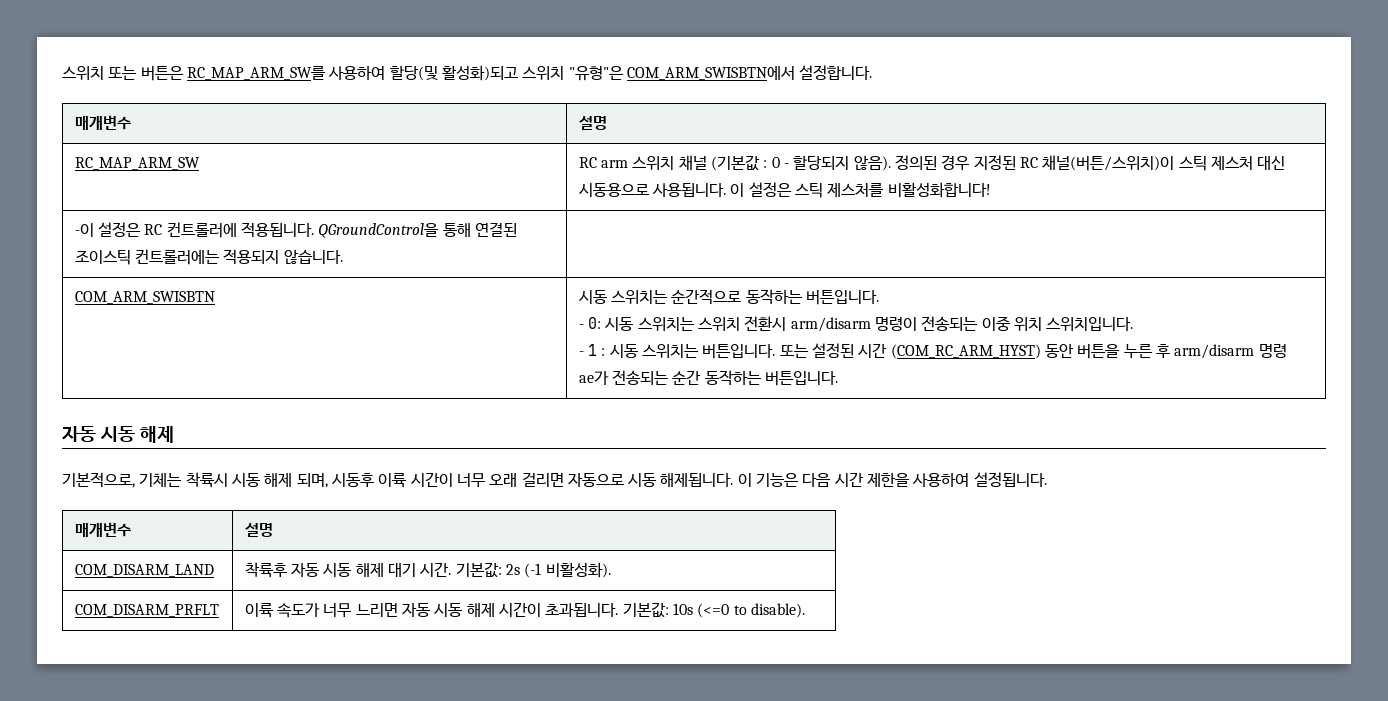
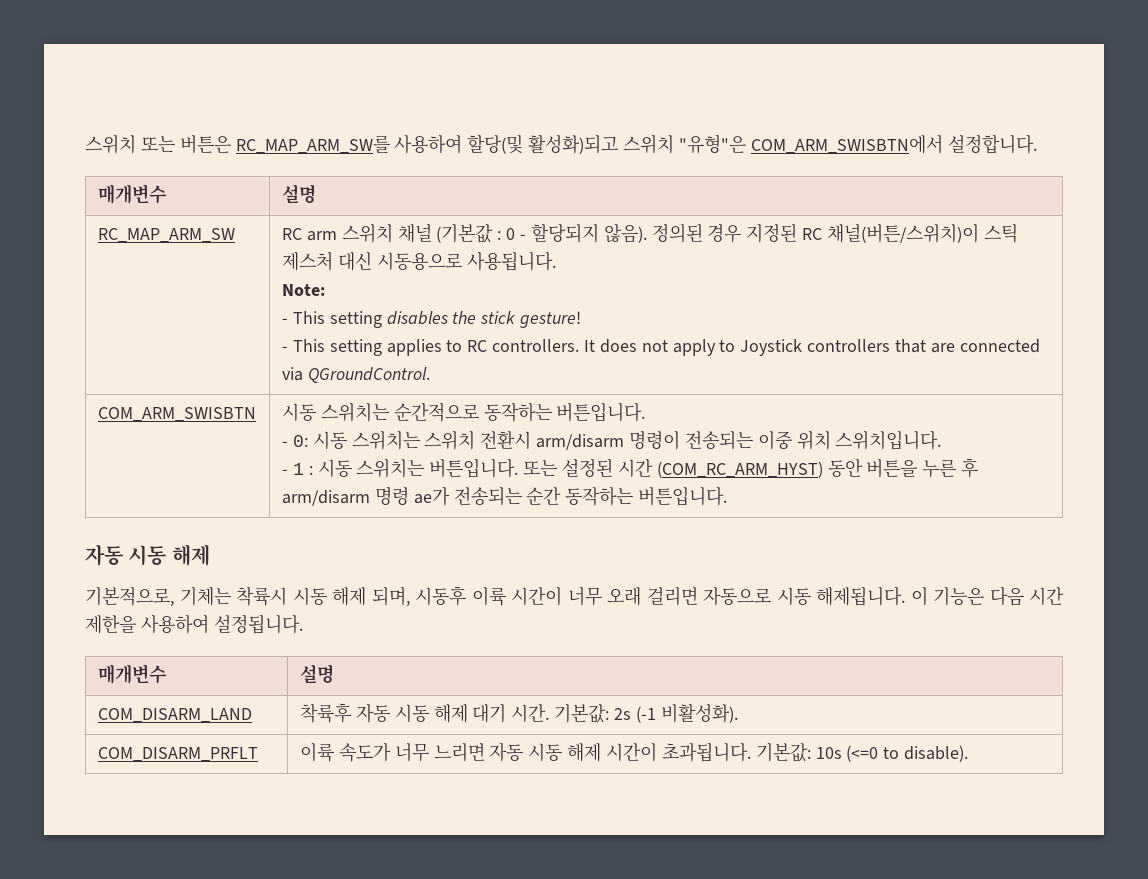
[730,182,991,198] [74,222,517,238] [74,249,343,265] 이 설정은 스틱 제스처를 비활성화합니다! // -이 설정은 RC 컨트롤러에 적용됩니다. QGroundControl을 통해 연결된 조이스틱 컨트롤러에는 적용되지 않습니다. | -> [281,284,325,296] [281,311,582,328] [281,339,1040,356] [281,367,430,383] // Note: // - This setting disables the stick gesture! // - This setting applies to RC controllers. It does not apply to Joystick controllers that are connected via QGroundControl.

